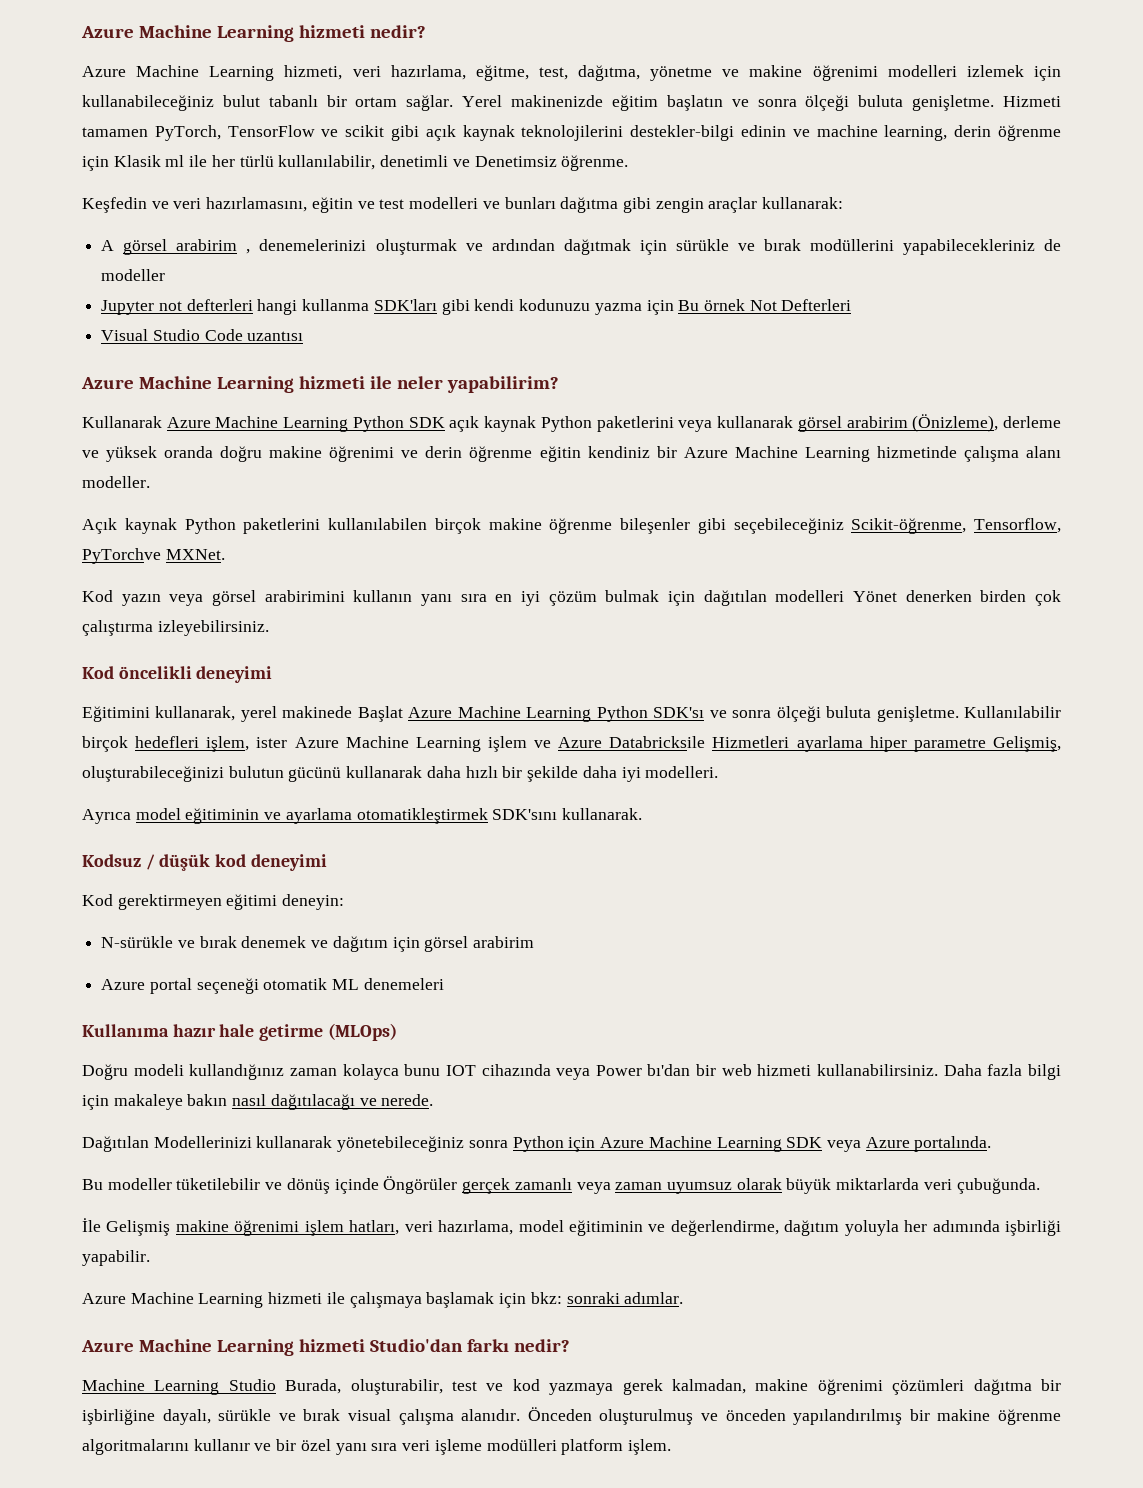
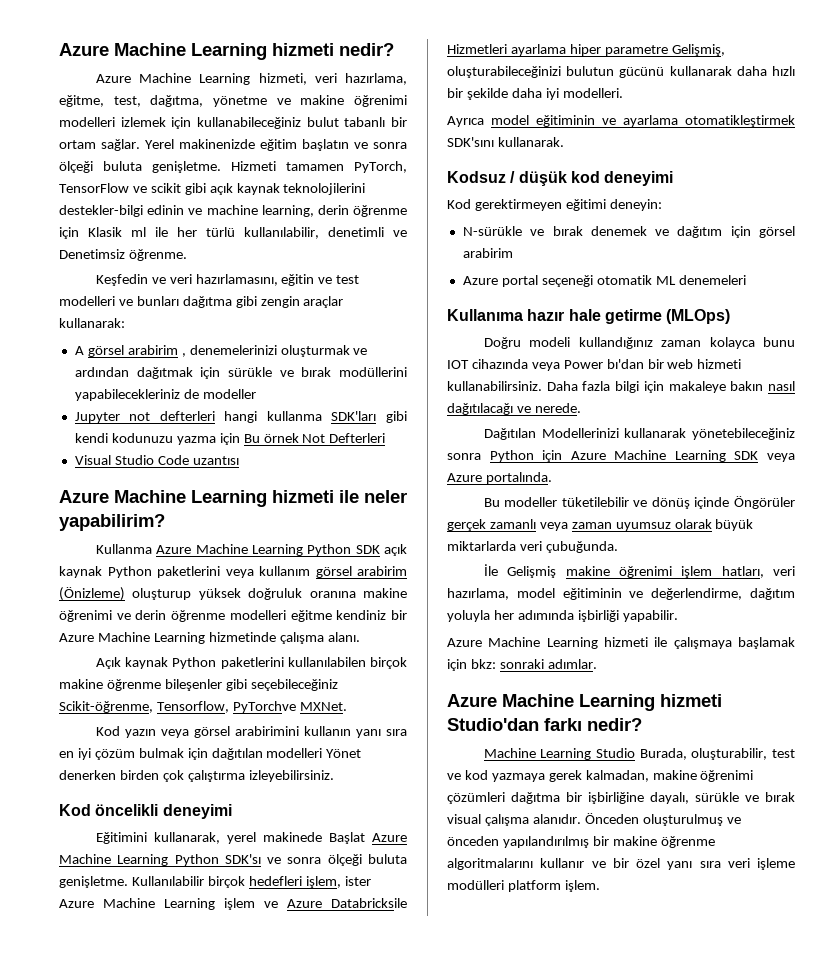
[82,416,162,428] Kullanarak -> [95,544,152,554] Kullanma
[717,414,1062,432] [82,446,263,462] kullanarak görsel arabirim (Önizleme), derleme ve yüksek oranda doğru -> [259,566,407,578] [59,587,356,601] kullanım görsel arabirim (Önizleme) oluşturup yüksek doğruluk oranına
[539,446,581,462] eğitin -> [229,610,332,622] modelleri eğitme
[1026,446,1062,458] [82,476,150,488] alanı modeller. -> [327,632,360,642] alanı.

